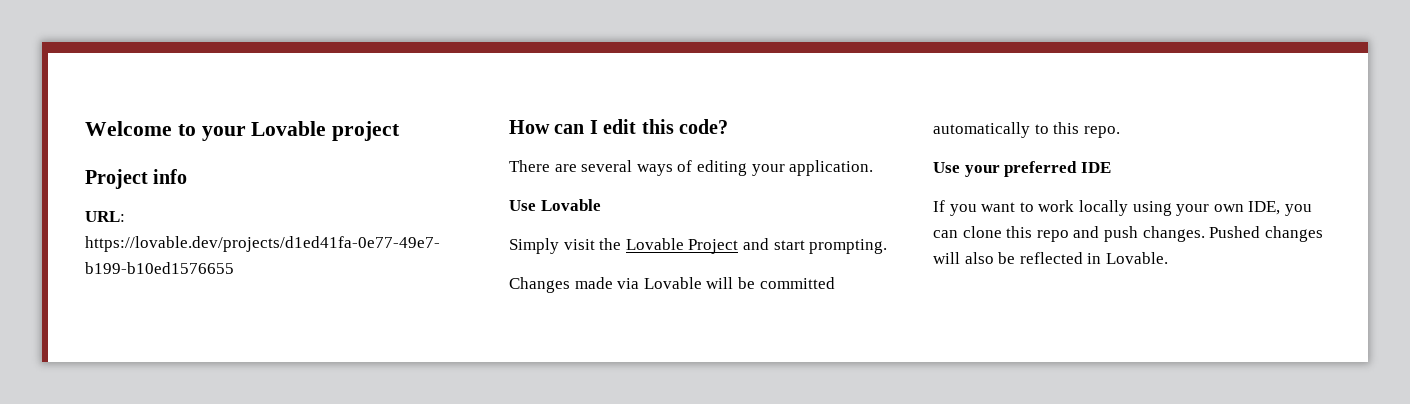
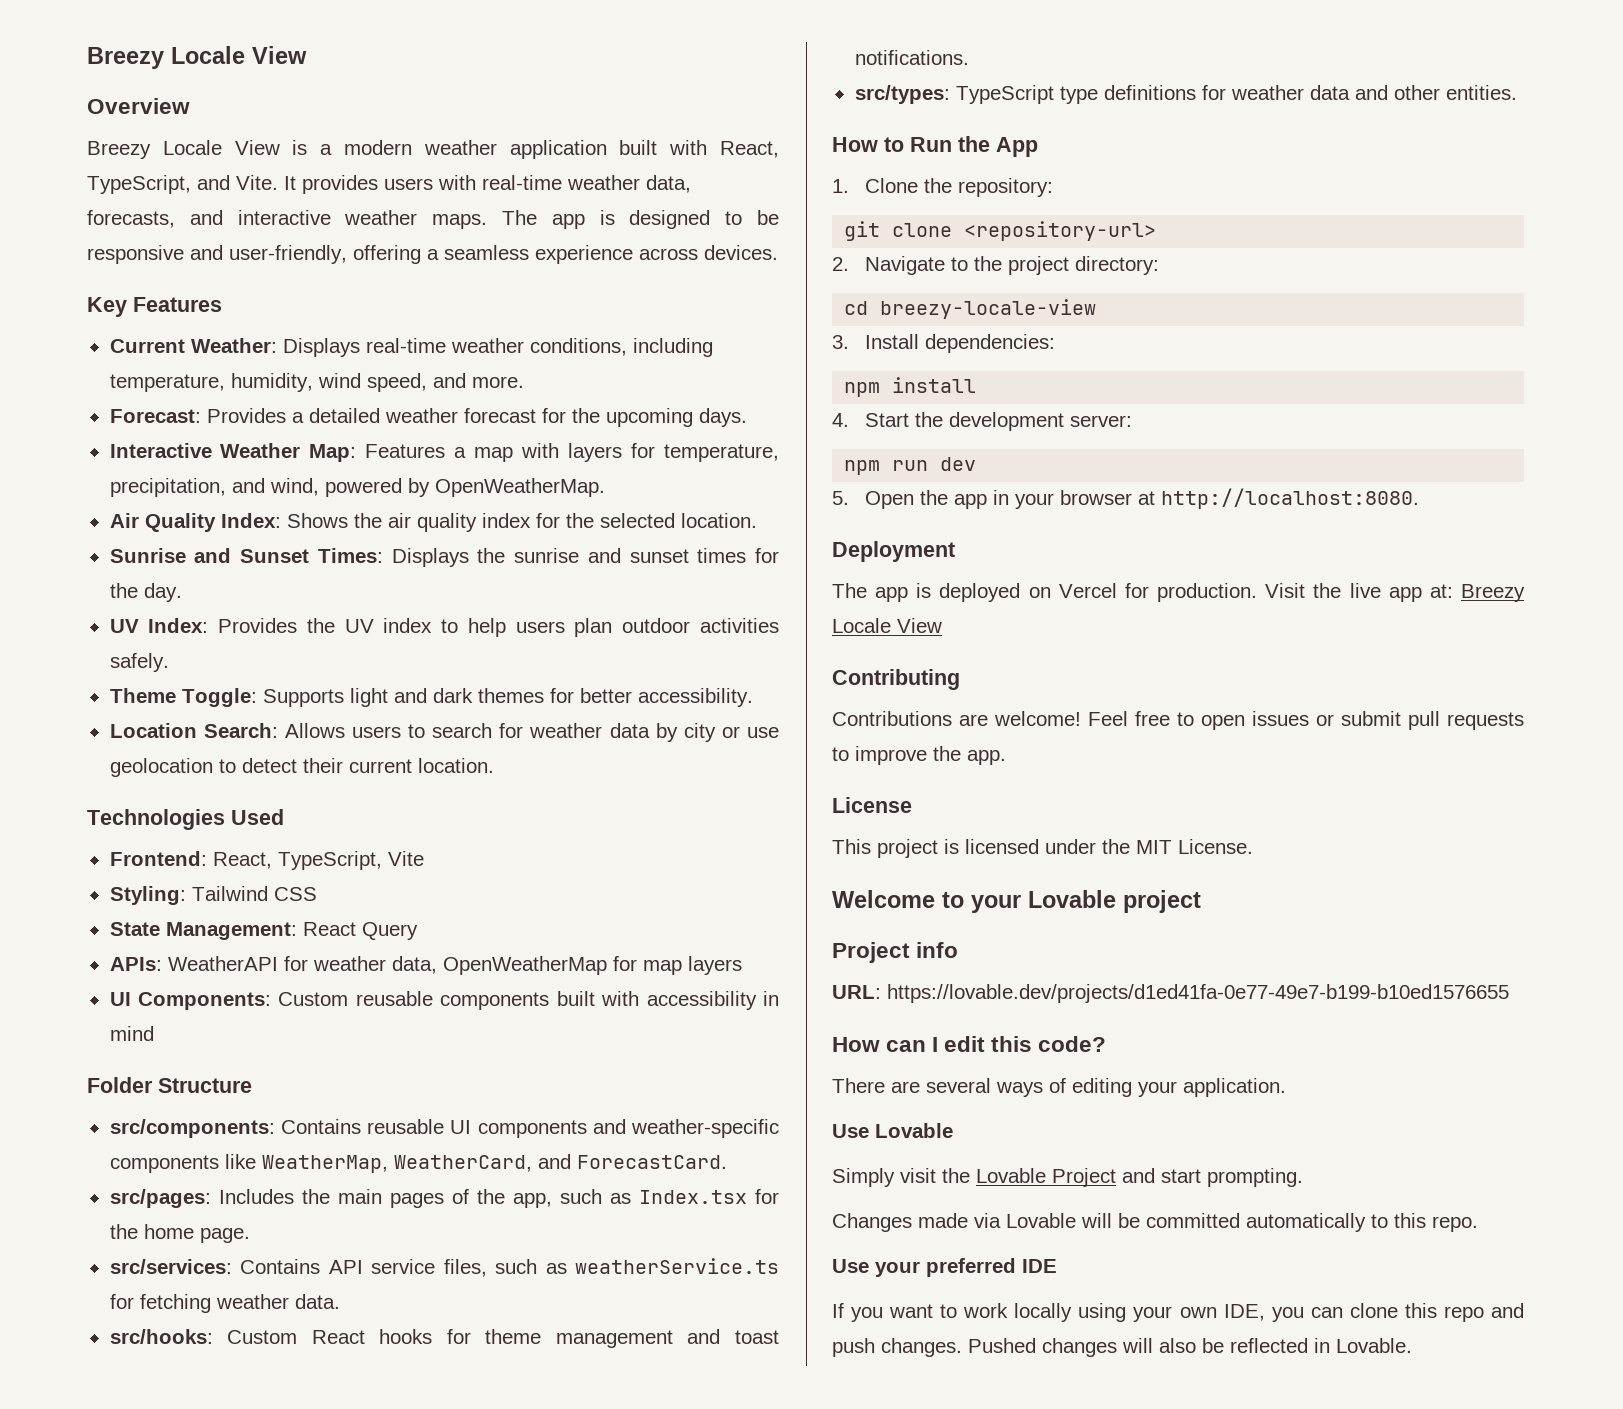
(85, 128) none -> [87,46,307,69] [87,98,190,114] [87,140,779,159] [87,175,691,194] [87,210,779,229] [87,245,778,264] [87,297,222,317] [109,338,713,357] [109,373,524,392] [109,408,747,427] [109,443,779,462] [109,478,605,497] [109,513,757,532] [109,548,780,567] [109,583,182,602] [109,618,779,637] [109,653,169,672] [109,688,753,707] [109,723,780,742] [109,758,494,777] [87,809,284,830] [109,851,424,870] [109,886,317,905] [109,922,418,940] [109,956,742,975] [109,991,779,1010] [109,1026,154,1041] [87,1077,252,1093] [109,1119,780,1138] [109,1154,727,1173] [109,1189,779,1208] [109,1224,250,1243] [109,1258,779,1277] [109,1294,340,1313] [109,1329,779,1348] [854,50,969,65] [854,85,1517,104] [832,136,1038,157] [832,178,1054,197] [844,221,1157,241] [832,256,1160,275] [844,299,1097,319] [832,334,1056,353] [844,377,977,397] [832,412,1133,431] [844,457,977,475] [832,488,1420,509] [832,541,955,562] [832,583,1525,602] [832,618,942,633] [832,669,960,690] [832,711,1524,730] [832,746,1006,765] [832,797,912,813] [832,839,1253,858] Breezy Locale View // Overview // Breezy Locale View is a modern weather application built with React, TypeScript, and Vite. It provides users with real-time weather data, forecasts, and interactive weather maps. The app is designed to be responsive and user-friendly, offering a seamless experience across devices. // Key Features // Current Weather: Displays real-time weather conditions, including temperature, humidity, wind speed, and more. // Forecast: Provides a detailed weather forecast for the upcoming days. // Interactive Weather Map: Features a map with layers for temperature, precipitation, and wind, powered by OpenWeatherMap. // Air Quality Index: Shows the air quality index for the selected location. // Sunrise and Sunset Times: Displays the sunrise and sunset times for the day. // UV Index: Provides the UV index to help users plan outdoor activities safely. // Theme Toggle: Supports light and dark themes for better accessibility. // Location Search: Allows users to search for weather data by city or use geolocation to detect their current location. // Technologies Used // Frontend: React, TypeScript, Vite // Styling: Tailwind CSS // State Management: React Query // APIs: WeatherAPI for weather data, OpenWeatherMap for map layers // UI Components: Custom reusable components built with accessibility in mind // Folder Structure // src/components: Contains reusable UI components and weather-specific components like WeatherMap, WeatherCard, and ForecastCard. // src/pages: Includes the main pages of the app, such as Index.tsx for the home page. // src/services: Contains API service files, such as weatherService.ts for fetching weather data. // src/hooks: Custom React hooks for theme management and toast notifications. // src/types: TypeScript type definitions for weather data and other entities. // How to Run the App // 1. Clone the repository: // git clone <repository-url> // 2. Navigate to the project directory: // cd breezy-locale-view // 3. Install dependencies: // npm install // 4. Start the development server: // npm run dev // 5. Open the app in your browser at http://localhost:8080. // Deployment // The app is deployed on Vercel for production. Visit the live app at: Breezy Locale View // Contributing // Contributions are welcome! Feel free to open issues or submit pull requests to improve the app. // License // This project is licensed under the MIT License. //

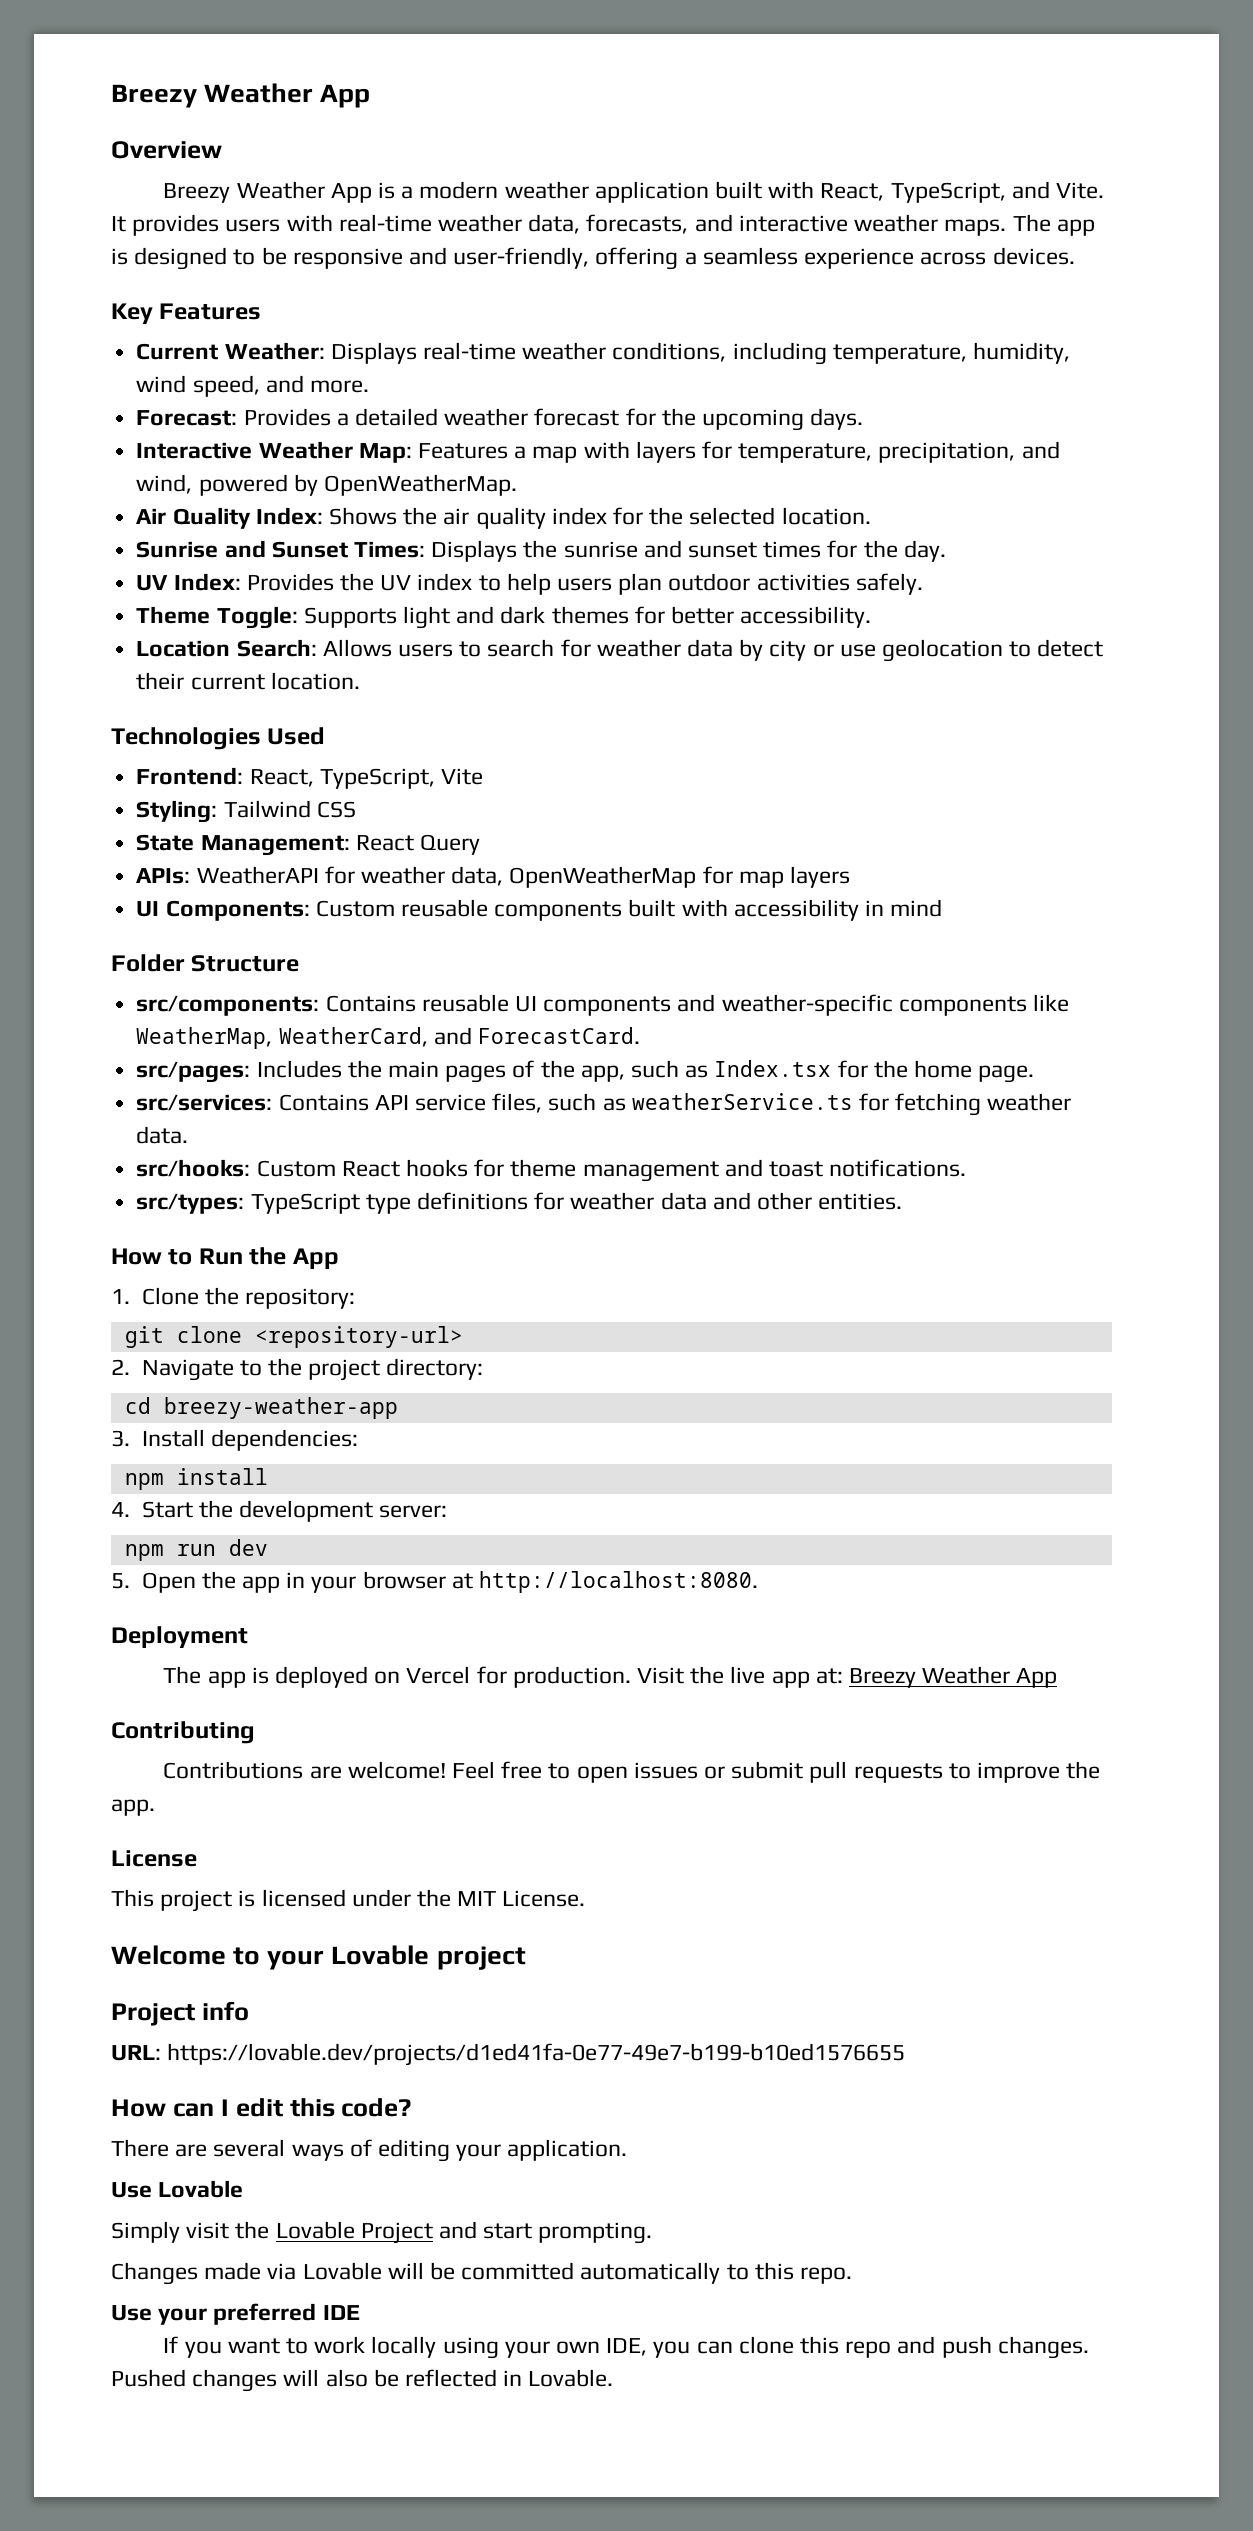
[87,46,307,69] Breezy Locale View -> [111,83,371,108] Breezy Weather App
[162,140,280,155] Locale View -> [236,181,372,203] Weather App
[880,299,1097,319] breezy-locale-view -> [163,1397,398,1419] breezy-weather-app
[832,618,942,633] Locale View -> [922,1666,1058,1688] Weather App

